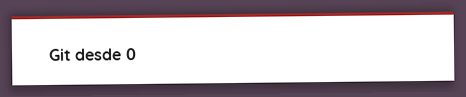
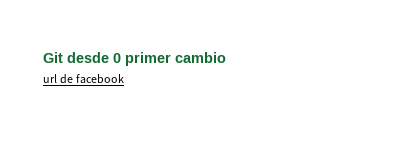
(137, 54) none -> [125,52,226,66] [43,74,125,84] primer cambio // url de facebook

